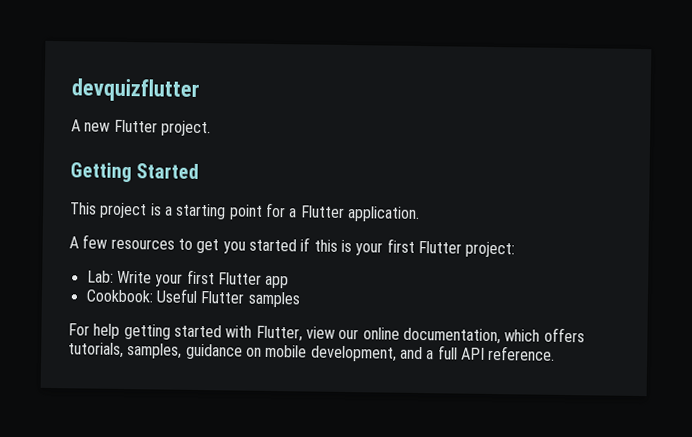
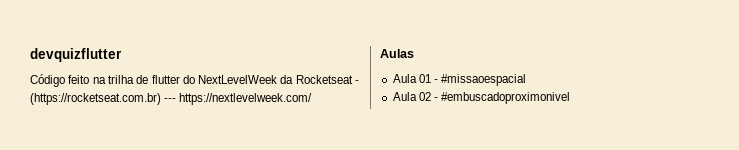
[71,119,211,137] [70,162,200,183] [70,202,420,222] [69,234,516,258] [86,269,290,289] [85,288,300,308] [68,323,585,345] [68,342,556,362] A new Flutter project. // Getting Started // This project is a starting point for a Flutter application. // A few resources to get you started if this is your first Flutter project: // Lab: Write your first Flutter app // Cookbook: Useful Flutter samples // For help getting started with Flutter, view our online documentation, which offers tutorials, samples, guidance on mobile development, and a full API reference. -> [30,74,360,87] [30,93,313,105] [380,49,414,58] [392,74,526,86] [392,92,570,104] Código feito na trilha de flutter do NextLevelWeek da Rocketseat - (https://rocketseat.com.br) --- https://nextlevelweek.com/ // Aulas // Aula 01 - #missaoespacial // Aula 02 - #embuscadoproximonivel

